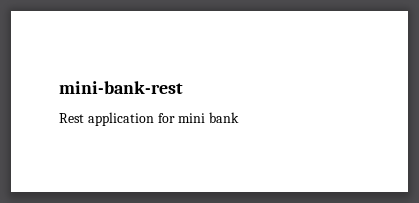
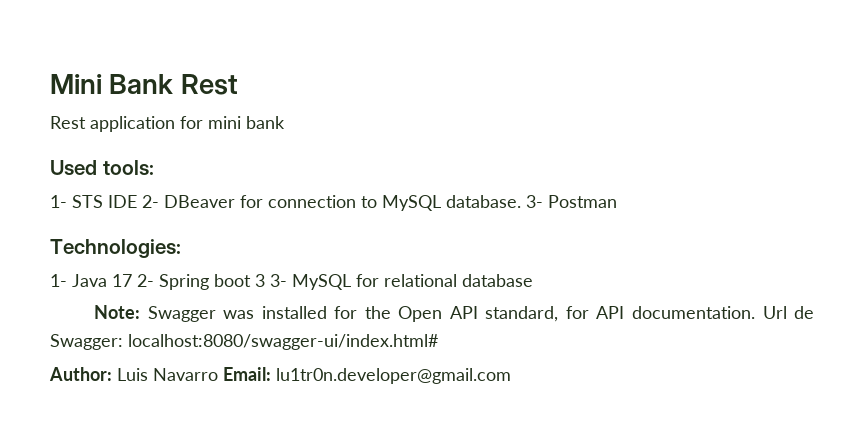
[59,81,183,94] mini-bank-rest -> [50,74,238,95] Mini Bank Rest
(240, 117) none -> [50,160,154,175] [50,195,617,211] [50,239,181,258] [50,274,533,290] [94,305,815,322] [50,334,438,350] [49,367,511,384] // Used tools: // 1- STS IDE 2- DBeaver for connection to MySQL database. 3- Postman // Technologies: // 1- Java 17 2- Spring boot 3 3- MySQL for relational database // Note: Swagger was installed for the Open API standard, for API documentation. Url de Swagger: localhost:8080/swagger-ui/index.html# // Author: Luis Navarro Email: lu1tr0n.developer@gmail.com

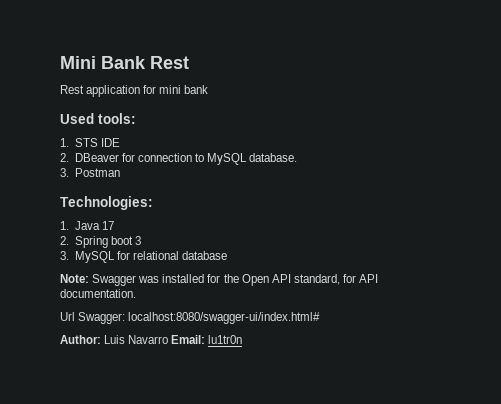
[50,195,67,208] 1- -> [60,138,69,147] 1.
[142,195,159,208] 2- -> [60,153,69,162] // 2.
[526,195,543,208] 3- -> [60,168,69,177] // 3.
[50,274,67,287] 1- -> [60,221,69,230] 1.
[137,274,154,287] 2- -> [60,236,69,245] // 2.
[270,274,287,287] 3- -> [60,251,69,260] // 3.
[762,306,815,319] Url de -> [60,312,75,321] // Url
[276,368,511,384] lu1tr0n.developer@gmail.com -> [208,335,243,344] lu1tr0n

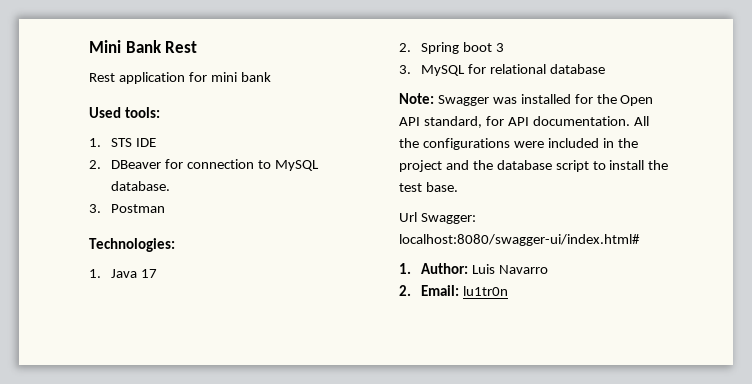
(136, 293) none -> [633,116,649,126] [399,138,638,150] [399,160,669,172] [399,182,458,192] All the configurations were included in the project and the database script to install the test base.
(321, 318) none -> [399,263,411,274] 1.
(169, 339) none -> [399,285,411,296] // 2.

